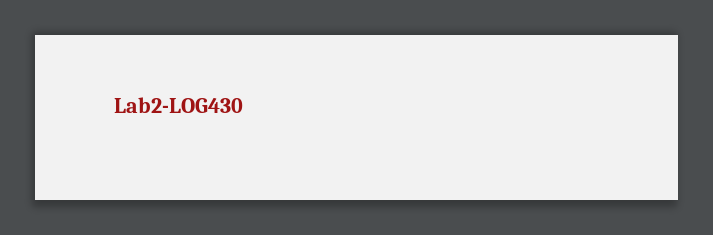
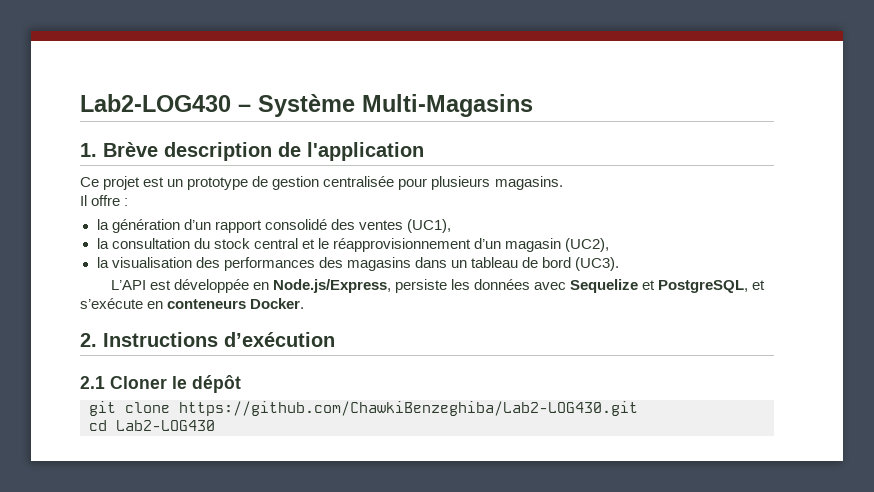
[114,97,243,113] Lab2-LOG430 -> [80,94,533,117] [80,142,424,161] [80,176,563,190] [80,195,129,206] [96,219,451,233] [96,238,609,252] [96,257,620,271] [110,279,766,293] [80,298,305,309] [80,332,335,347] [80,375,241,393] [89,401,638,416] [89,420,215,431] Lab2-LOG430 – Système Multi-Magasins // 1. Brève description de l'application // Ce projet est un prototype de gestion centralisée pour plusieurs magasins. // Il offre : // la génération d’un rapport consolidé des ventes (UC1), // la consultation du stock central et le réapprovisionnement d’un magasin (UC2), // la visualisation des performances des magasins dans un tableau de bord (UC3). // L’API est développée en Node.js/Express, persiste les données avec Sequelize et PostgreSQL, et s’exécute en conteneurs Docker. // 2. Instructions d’exécution // 2.1 Cloner le dépôt // git clone https://github.com/ChawkiBenzeghiba/Lab2-LOG430.git // cd Lab2-LOG430

